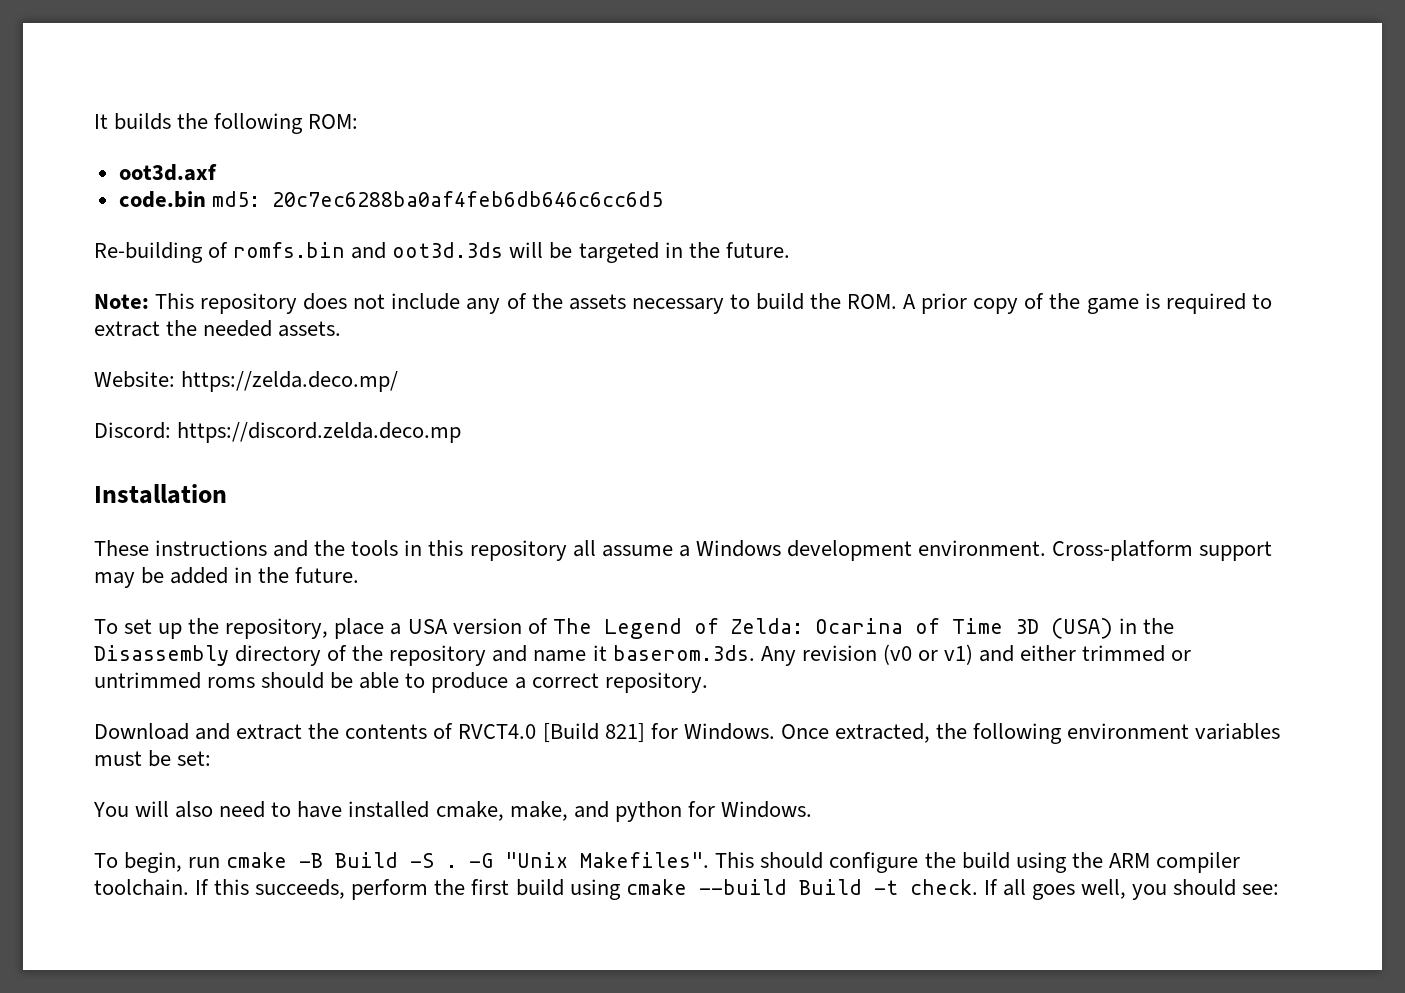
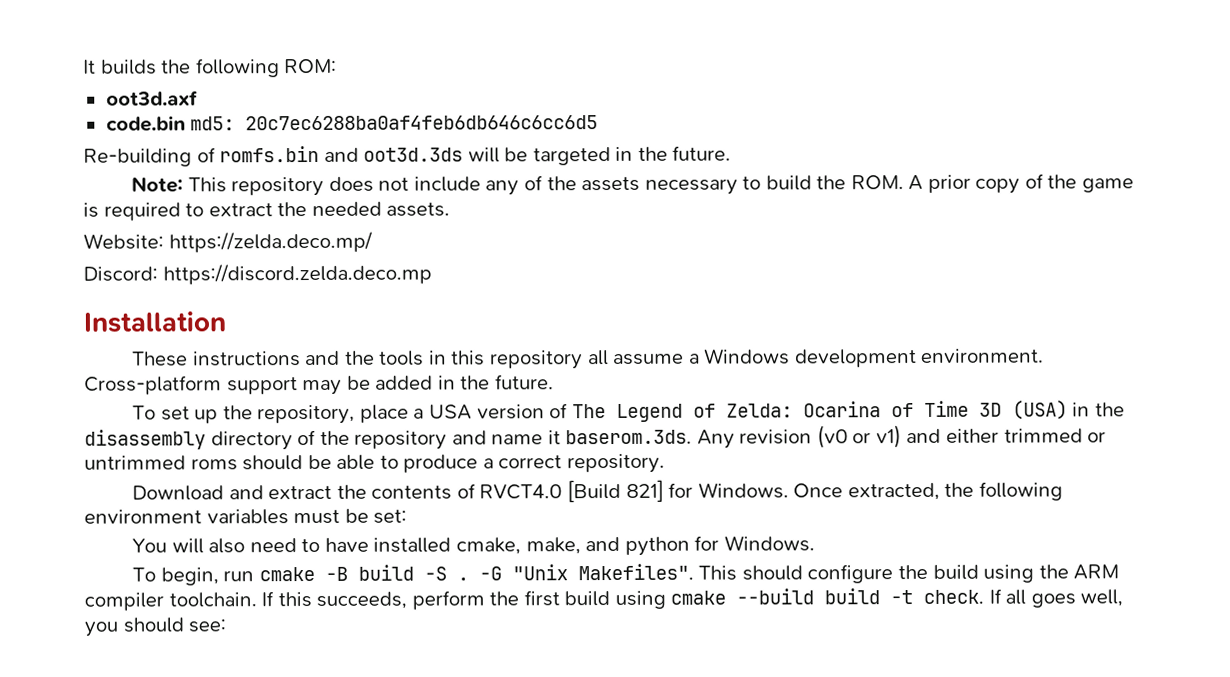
[94,645,229,666] Disassembly -> [84,429,206,450] disassembly
[335,852,399,868] Build -> [357,564,414,581] build
[798,879,862,895] Build -> [824,588,881,605] build

